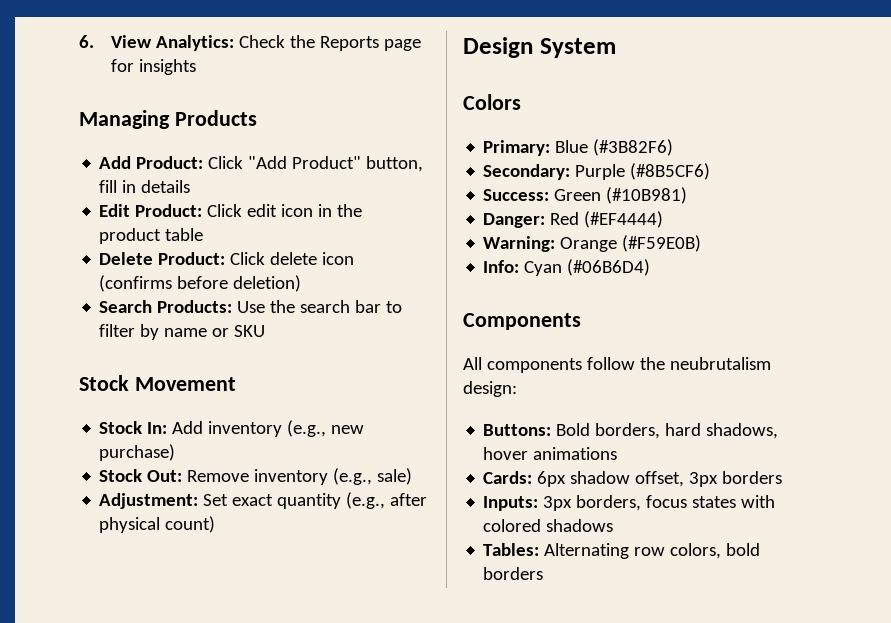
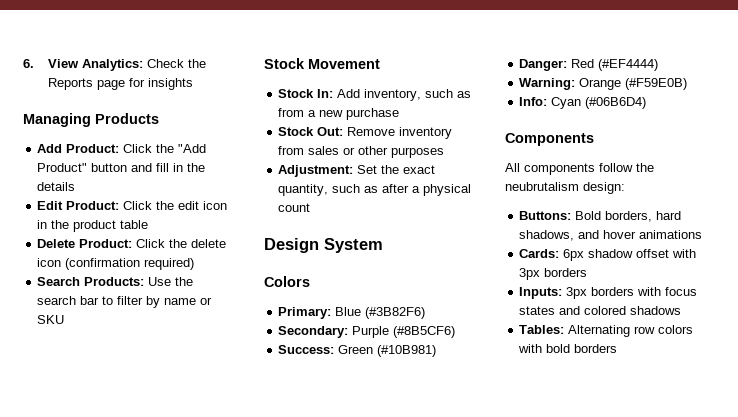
(244, 162) none -> [156,144,175,153] the
[366,156,424,172] button, -> [91,163,153,172] button and
(137, 186) none -> [187,163,206,172] the
(243, 210) none -> [156,201,175,210] the
(266, 258) none -> [169,239,188,248] the
[99,275,302,292] (confirms before deletion) -> [65,258,195,270] (confirmation required)
[208,420,365,437] [99,444,176,461] [99,468,413,485] [99,492,428,509] [99,516,216,533] inventory (e.g., new purchase) // Stock Out: Remove inventory (e.g., sale) // Adjustment: Set exact quantity (e.g., after physical count) -> [364,89,472,101] [278,108,400,120] [278,127,453,139] [278,146,445,158] [278,165,436,177] [278,184,472,196] [278,203,311,212] inventory, such as from a new purchase // Stock Out: Remove inventory from sales or other purposes // Adjustment: Set the exact quantity, such as after a physical count
(779, 431) none -> [578,230,600,239] and
[635,471,685,487] offset, -> [636,249,697,258] offset with
[576,495,642,511] borders, -> [591,287,662,296] borders with
[741,495,776,508] with -> [559,306,581,315] and
[670,543,722,559] colors, -> [658,325,694,334] [518,344,543,353] colors with

